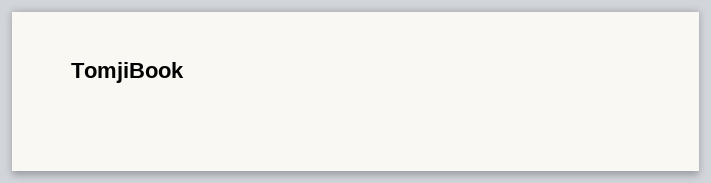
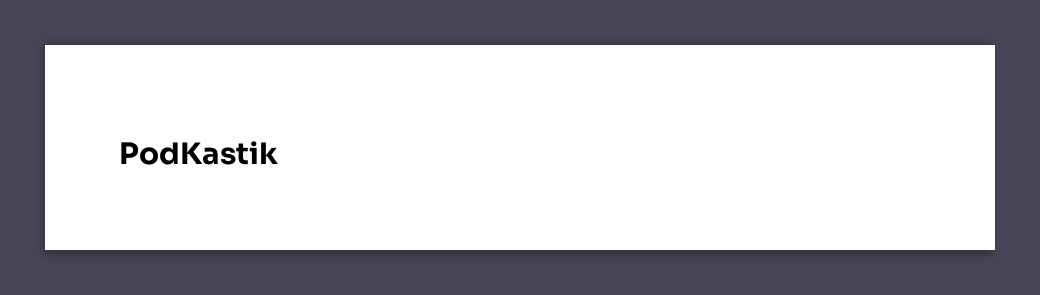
[71,62,184,83] TomjiBook -> [119,141,278,165] PodKastik

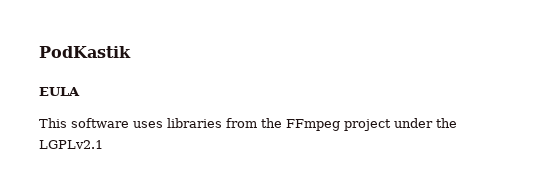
(278, 153) none -> [39,87,80,96] [39,118,457,131] [39,140,103,149] // EULA // This software uses libraries from the FFmpeg project under the LGPLv2.1

